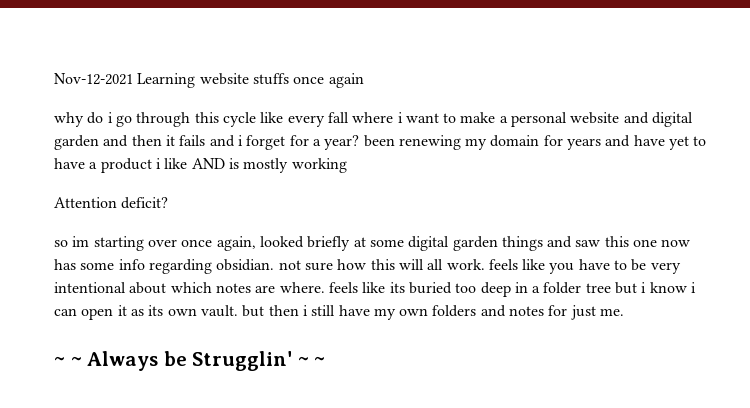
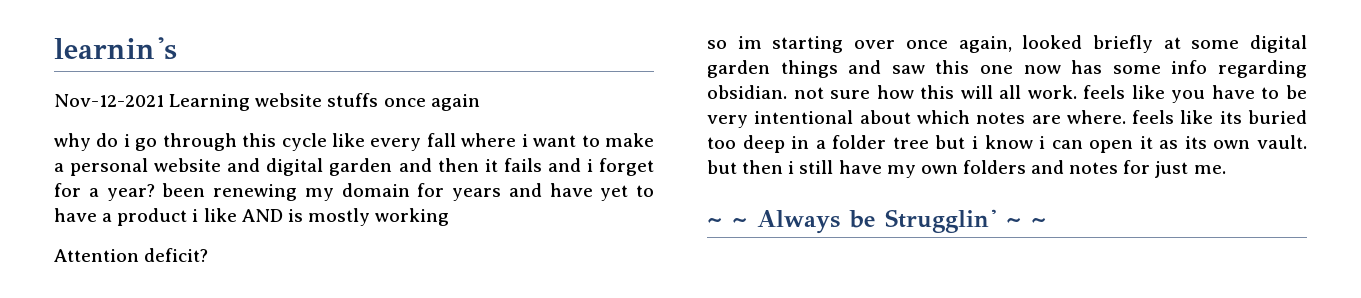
(54, 79) none -> [54,37,177,60] learnin's //

